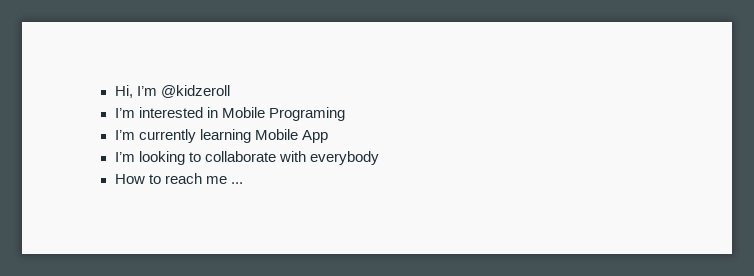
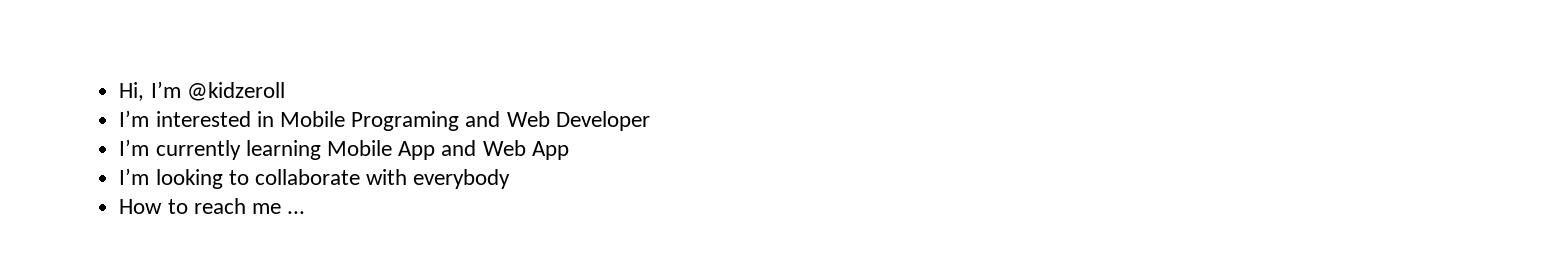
(345, 114) none -> [465,111,650,131] and Web Developer
(328, 136) none -> [441,140,569,160] and Web App

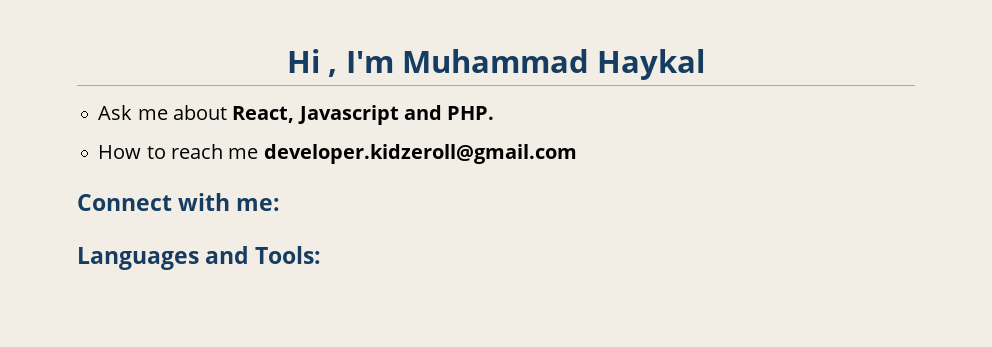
[119,81,285,101] [119,110,650,131] [119,139,569,160] [119,168,511,189] [119,198,306,214] Hi, I’m @kidzeroll // I’m interested in Mobile Programing and Web Developer // I’m currently learning Mobile App and Web App // I’m looking to collaborate with everybody // How to reach me ... -> [287,49,705,80] [98,105,495,125] [98,144,577,164] [77,193,281,211] [77,246,322,270] Hi , I'm Muhammad Haykal // Ask me about React, Javascript and PHP. // How to reach me developer.kidzeroll@gmail.com // Connect with me: // Languages and Tools:

